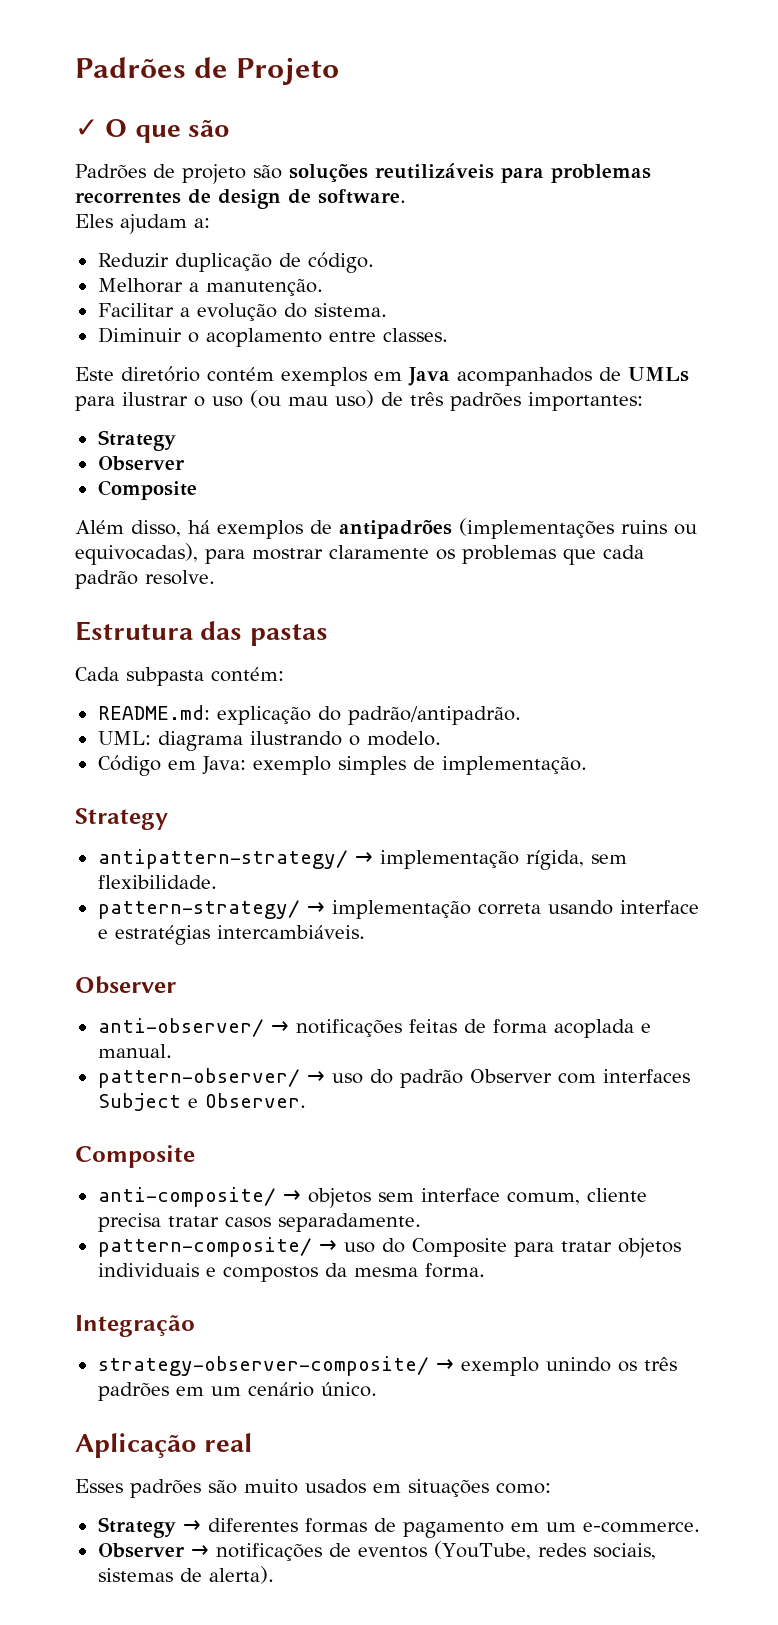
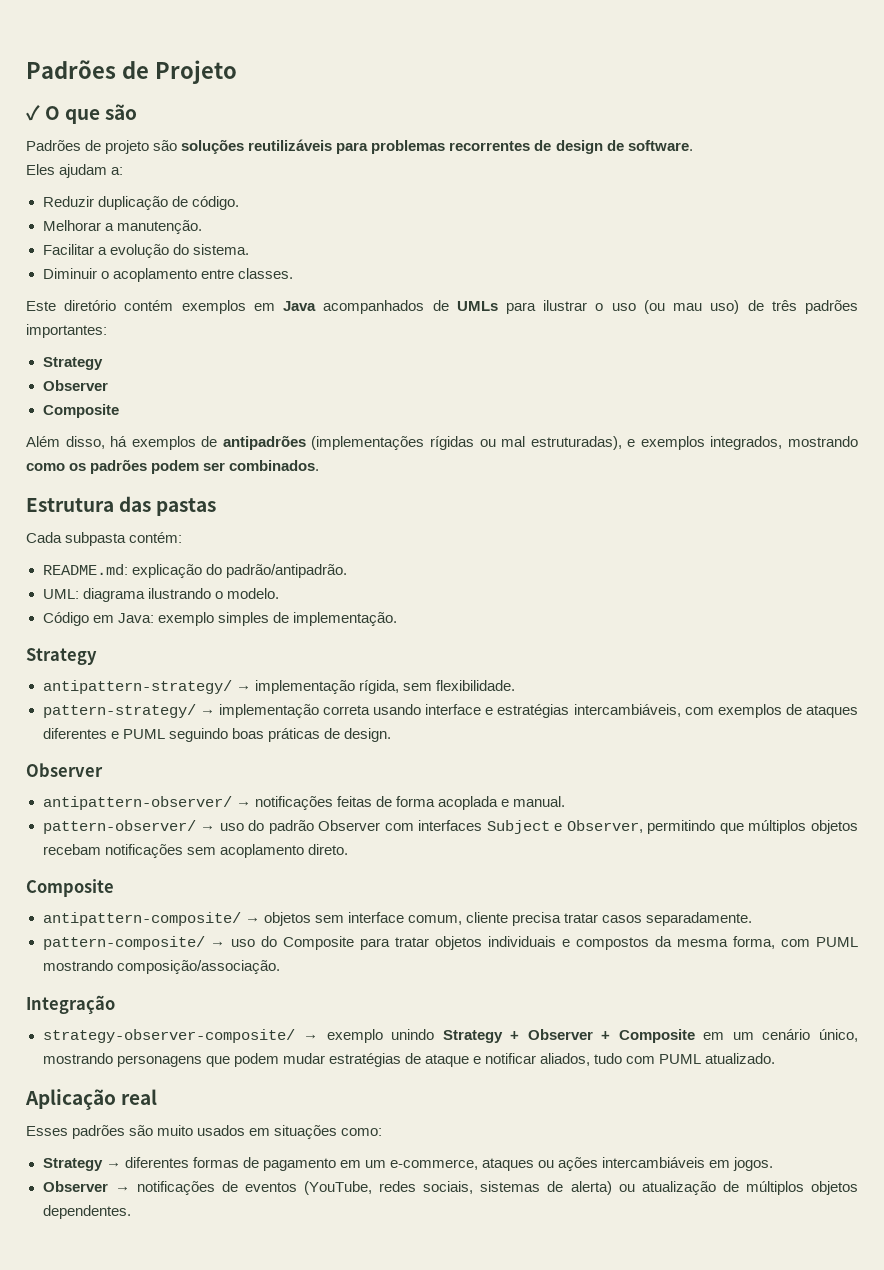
[621,520,697,535] [75,543,644,565] [75,570,215,589] ruins ou equivocadas), para mostrar claramente os problemas que cada padrão resolve. -> [430,436,858,450] [26,459,320,474] rígidas ou mal estruturadas), e exemplos integrados, mostrando como os padrões podem ser combinados.
[216,925,365,939] [75,976,176,994] [97,1018,264,1037] intercambiáveis. // Observer // anti-observer/ -> [573,704,858,718] [42,728,391,742] [26,763,103,777] [42,796,232,810] intercambiáveis, com exemplos de ataques diferentes e PUML seguindo boas práticas de design. // Observer // antipattern-observer/
[204,1093,306,1108] [75,1145,195,1168] [97,1187,276,1207] Observer. // Composite // anti-composite/ -> [566,820,859,834] [42,844,348,858] [26,879,114,897] [42,912,241,926] Observer, permitindo que múltiplos objetos recebam notificações sem acoplamento direto. // Composite // antipattern-composite/
[424,1263,485,1278] forma. -> [733,936,859,949] [42,960,280,974] forma, com PUML mostrando composição/associação.
[617,1357,677,1372] [97,1382,377,1401] os três padrões em um cenário único. -> [442,1029,858,1043] [42,1053,776,1067] Strategy + Observer + Composite em um cenário único, mostrando personagens que podem mudar estratégias de ataque e notificar aliados, tudo com PUML atualizado.
[582,1522,700,1533] e-commerce. -> [389,1157,774,1171] e-commerce, ataques ou ações intercambiáveis em jogos.
[208,1566,274,1584] alerta). -> [570,1181,859,1195] [42,1205,131,1219] alerta) ou atualização de múltiplos objetos dependentes.

